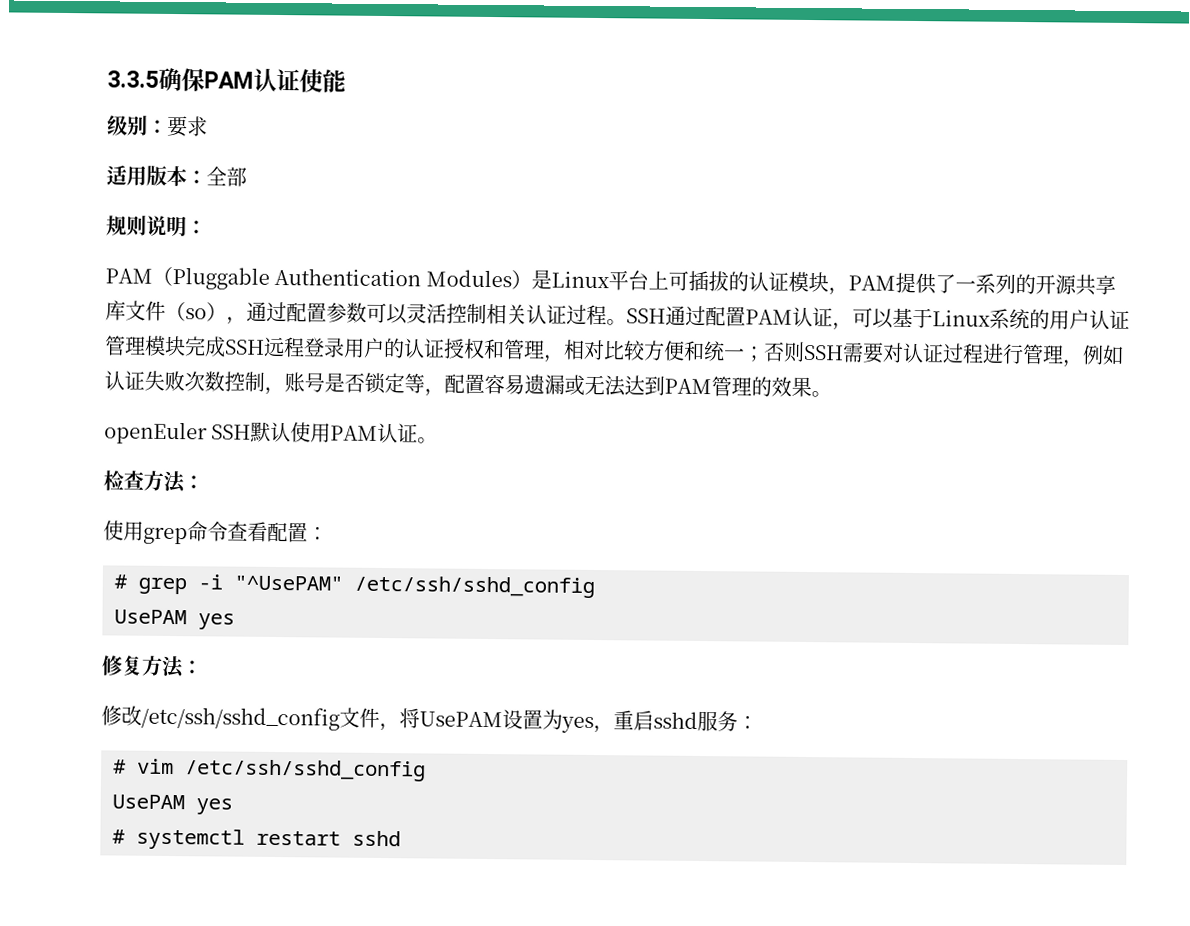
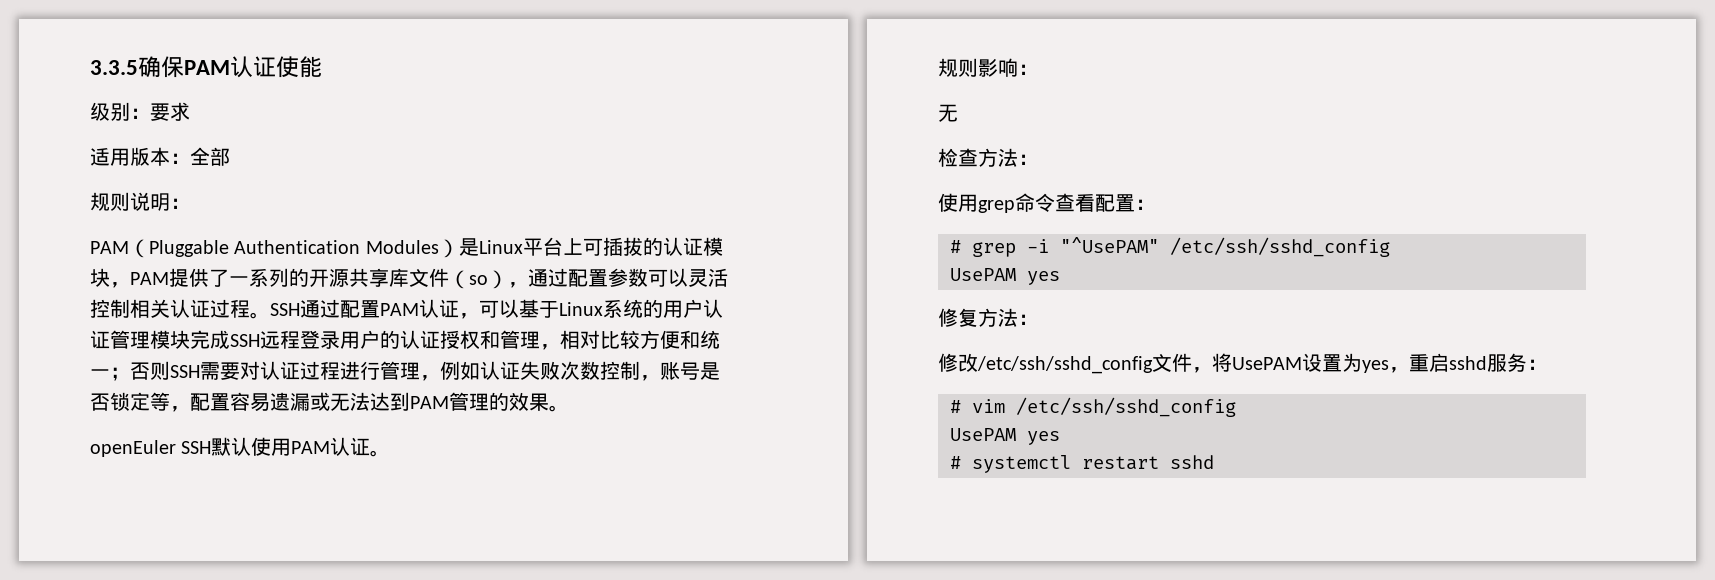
(439, 440) none -> [938,58,1038,77] [938,104,958,122] // 规则影响： // 无

